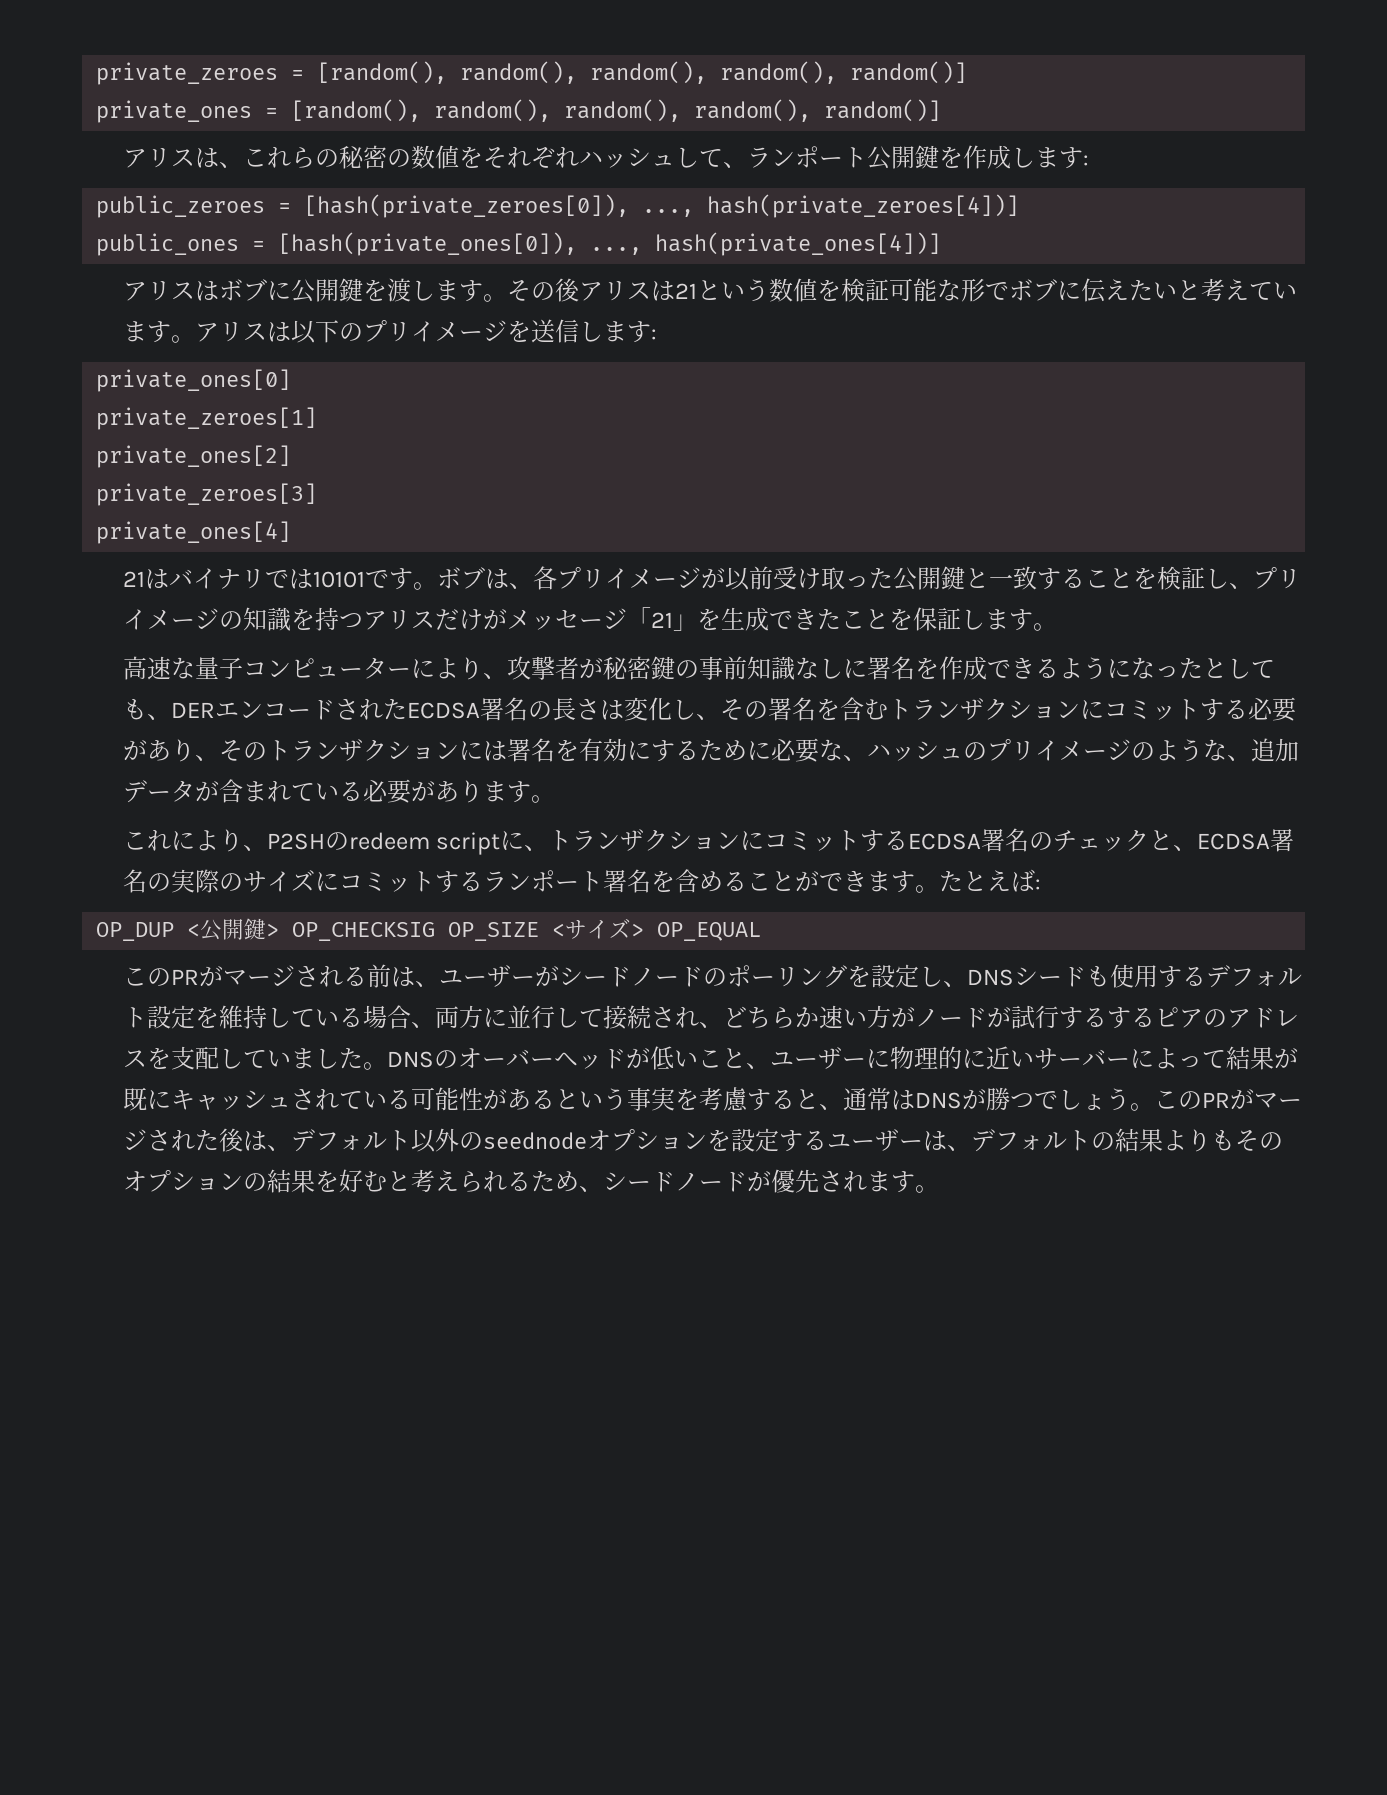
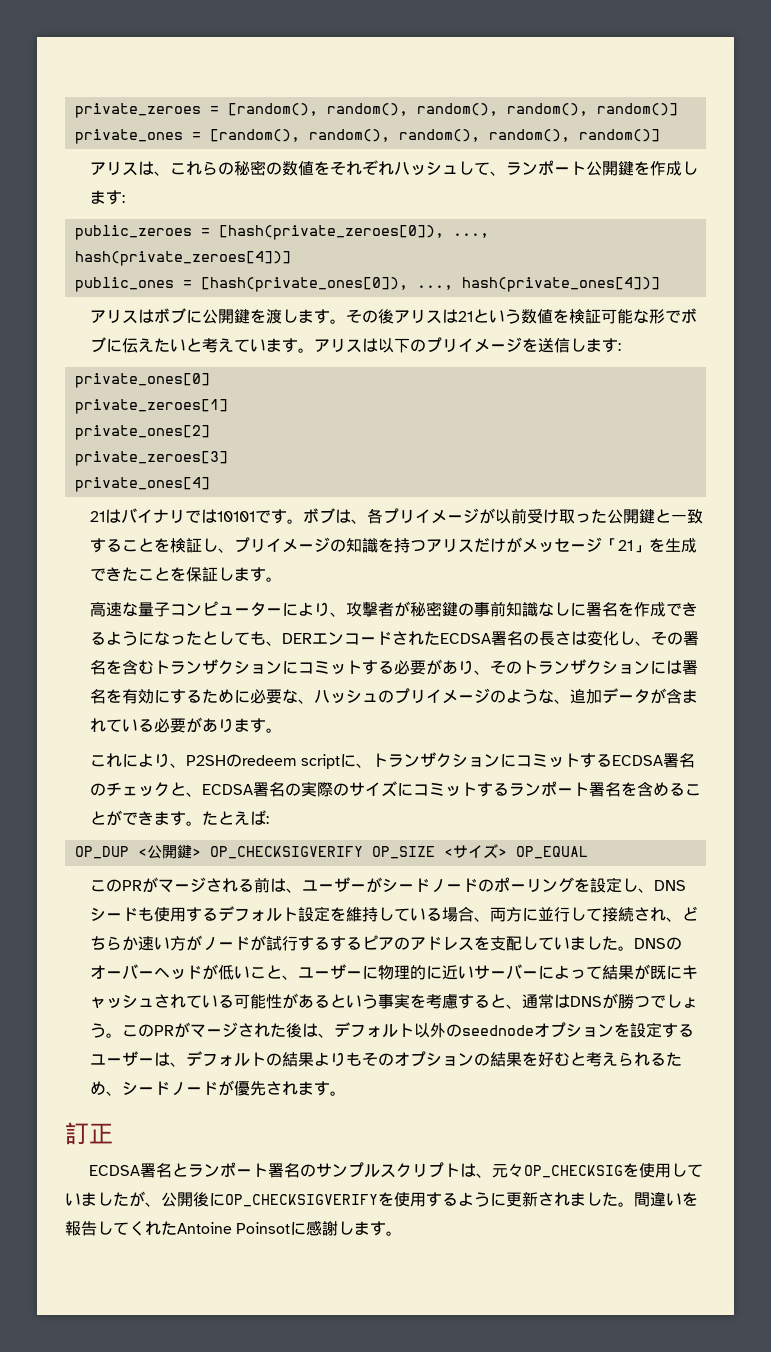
[292,922,436,941] OP_CHECKSIG -> [209,846,363,859] OP_CHECKSIGVERIFY
(939, 1189) none -> [65,1122,113,1145] [88,1162,703,1178] [65,1191,698,1207] [65,1220,403,1236] // 訂正 // ECDSA署名とランポート署名のサンプルスクリプトは、元々OP_CHECKSIGを使用していましたが、公開後にOP_CHECKSIGVERIFYを使用するように更新されました。間違いを報告してくれたAntoine Poinsotに感謝します。

